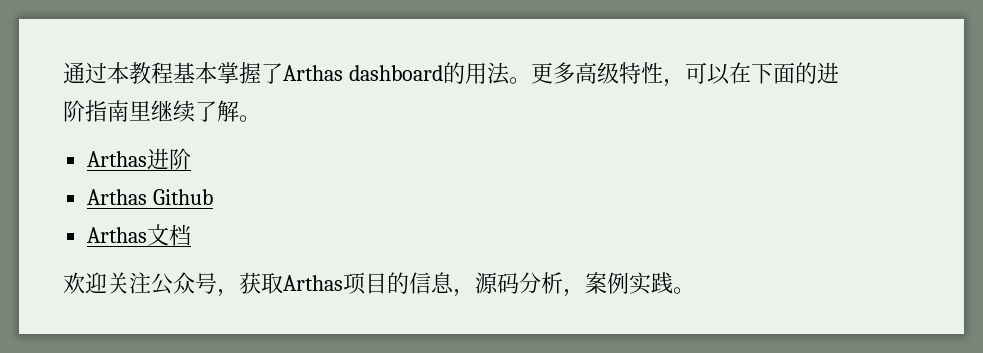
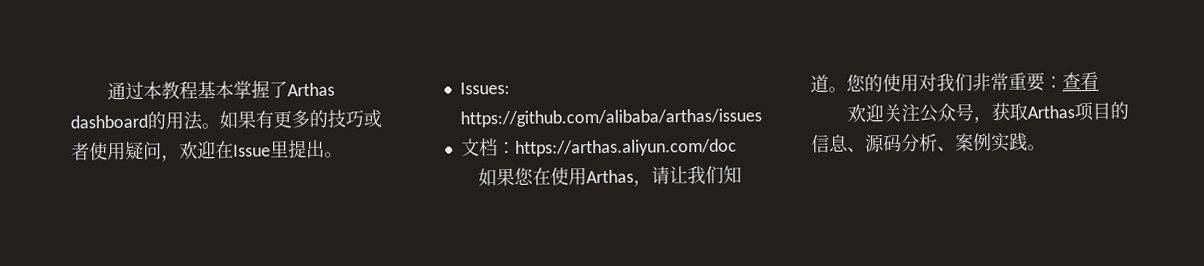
[530,62,839,87] [63,100,261,123] [87,148,192,170] [87,189,214,205] [87,224,192,246] 更多高级特性，可以在下面的进阶指南里继续了解。 // Arthas进阶 // Arthas Github // Arthas文档 -> [219,109,382,129] [71,139,343,162] [459,81,510,95] [459,108,762,128] [460,138,737,157] [477,165,742,187] [810,71,1099,93] 如果有更多的技巧或者使用疑问，欢迎在Issue里提出。 // Issues: https://github.com/alibaba/arthas/issues // 文档：https://arthas.aliyun.com/doc // 如果您在使用Arthas，请让我们知道。您的使用对我们非常重要：查看
[453,289,475,297] ， -> [847,147,866,153] 、
[563,289,585,297] ， -> [937,146,956,152] 、

